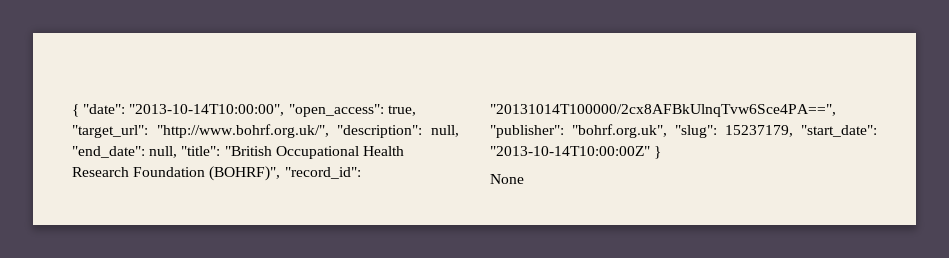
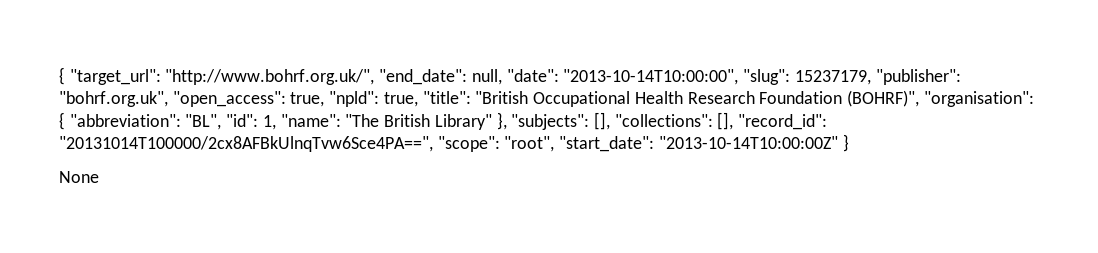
[72,104,416,117] [72,124,459,138] [72,146,178,158] { "date": "2013-10-14T10:00:00", "open_access": true, "target_url": "http://www.bohrf.org.uk/", "description": null, "end_date": null, -> [59,67,961,85] [59,91,418,107] { "target_url": "http://www.bohrf.org.uk/", "end_date": null, "date": "2013-10-14T10:00:00", "slug": 15237179, "publisher": "bohrf.org.uk", "open_access": true, "npld": true,
[284,167,361,179] [490,104,836,117] [490,124,793,138] "record_id": "20131014T100000/2cx8AFBkUlnqTvw6Sce4PA==", "publisher": "bohrf.org.uk", "slug": 15237179, -> [923,91,1034,107] [59,112,828,130] [59,136,555,152] "organisation": { "abbreviation": "BL", "id": 1, "name": "The British Library" }, "subjects": [], "collections": [], "record_id": "20131014T100000/2cx8AFBkUlnqTvw6Sce4PA==", "scope": "root",

